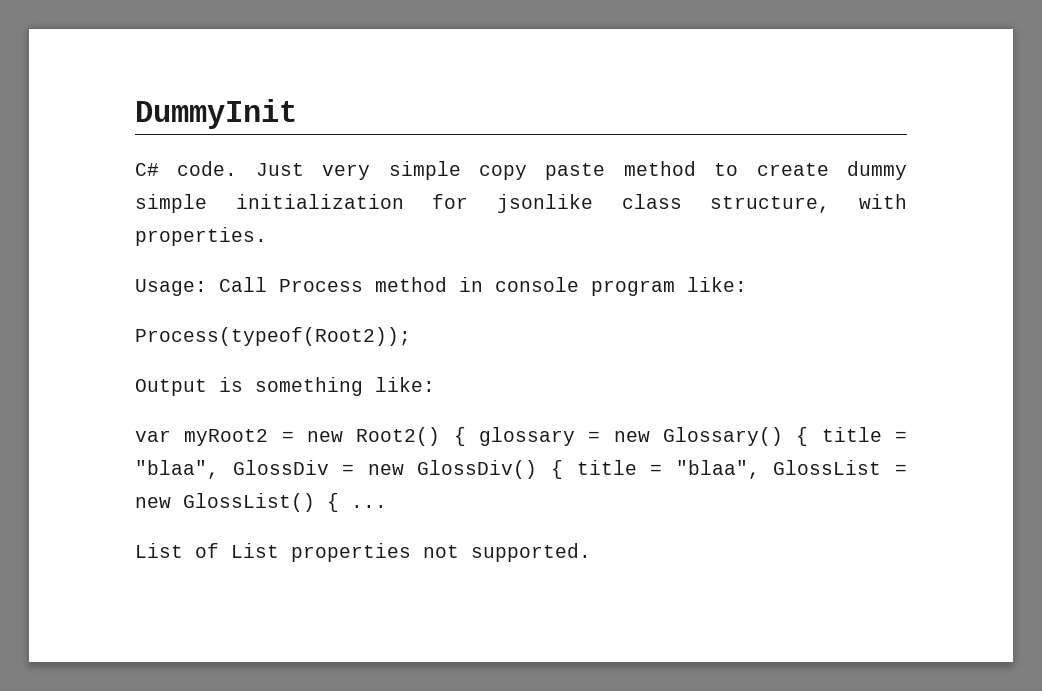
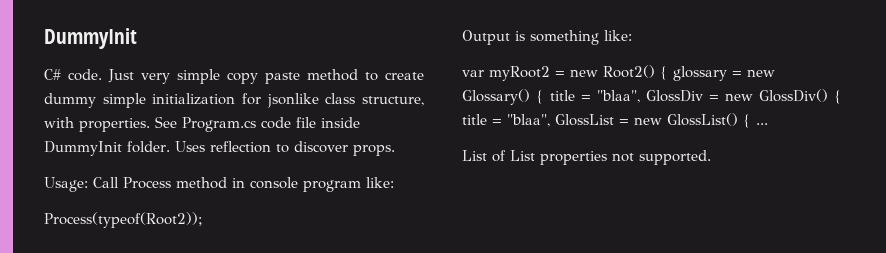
(267, 236) none -> [155,116,360,132] [44,141,395,156] See Program.cs code file inside DummyInit folder. Uses reflection to discover props.

